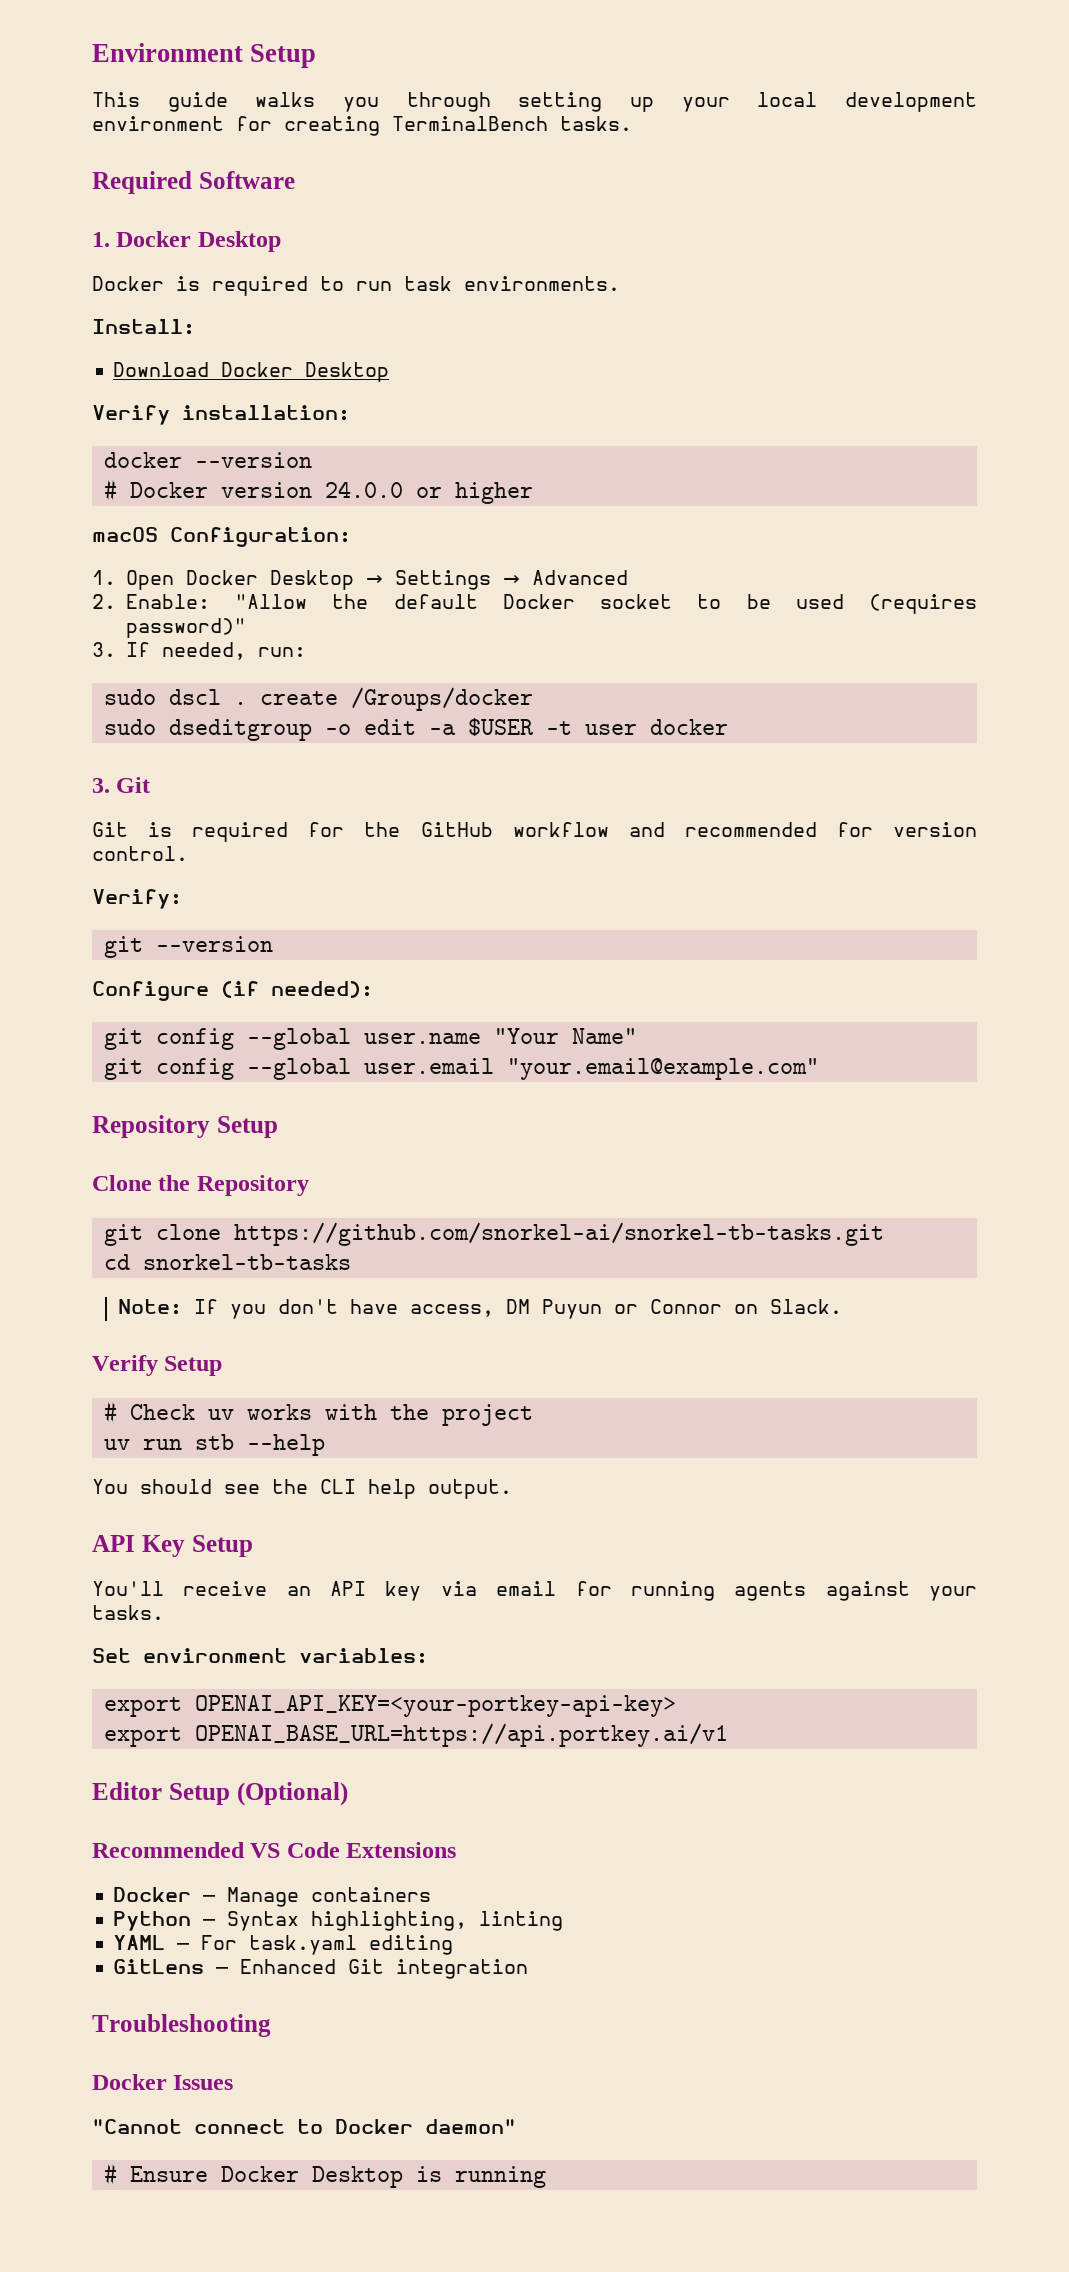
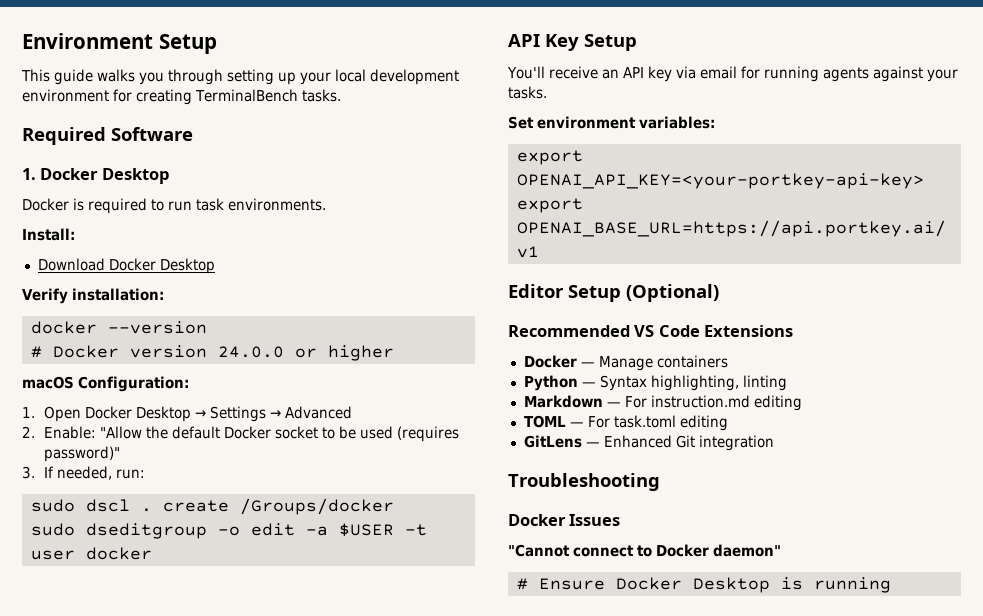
[92,777,151,793] [92,822,978,842] [92,846,188,861] [92,889,182,909] [103,936,273,958] [92,981,373,1001] [103,1028,637,1050] [103,1058,819,1080] [92,1115,278,1138] [92,1175,309,1196] [103,1222,884,1246] [103,1254,351,1270] [118,1299,843,1319] [92,1355,223,1376] [103,1401,533,1426] [103,1434,325,1456] [92,1479,512,1499] // 3. Git // Git is required for the GitHub workflow and recommended for version control. // Verify: // git --version // Configure (if needed): // git config --global user.name "Your Name" // git config --global user.email "your.email@example.com" // Repository Setup // Clone the Repository // git clone https://github.com/snorkel-ai/snorkel-tb-tasks.git // cd snorkel-tb-tasks // Note: If you don't have access, DM Puyun or Connor on Slack. // Verify Setup // # Check uv works with the project // uv run stb --help // You should see the CLI help output. -> (152, 553) none
[113,1935,358,1955] YAML — For task.yaml -> [523,395,802,411] [523,415,676,428] Markdown — For instruction.md editing // TOML — For task.toml

